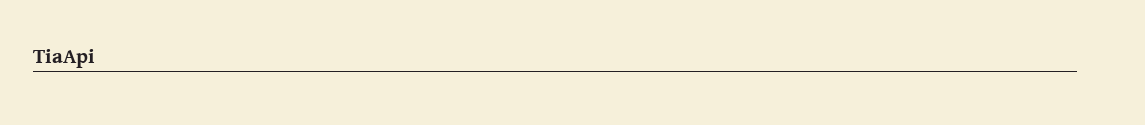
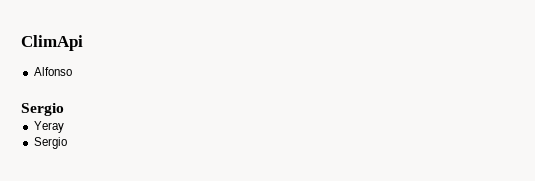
[33,49,95,68] TiaApi -> [21,35,83,51] [33,67,72,76] [21,103,64,116] [33,121,64,133] [33,137,67,149] ClimApi // Alfonso // Sergio // Yeray // Sergio

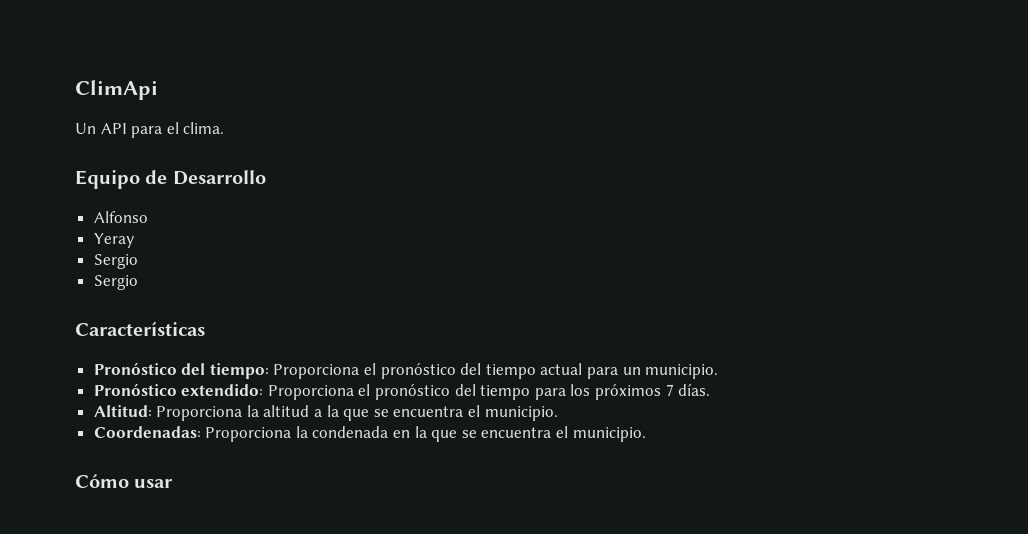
(83, 43) none -> [75,122,225,138] [75,170,266,189] // Un API para el clima. // Equipo de Desarrollo
[21,103,64,116] // Sergio -> (148, 217) none
(67, 143) none -> [93,275,138,290] [75,322,205,336] [93,362,719,379] [93,383,711,400] [93,405,558,421] [93,426,646,442] [75,474,174,488] // Sergio // Características // Pronóstico del tiempo: Proporciona el pronóstico del tiempo actual para un municipio. // Pronóstico extendido: Proporciona el pronóstico del tiempo para los próximos 7 días. // Altitud: Proporciona la altitud a la que se encuentra el municipio. // Coordenadas: Proporciona la condenada en la que se encuentra el municipio. // Cómo usar

